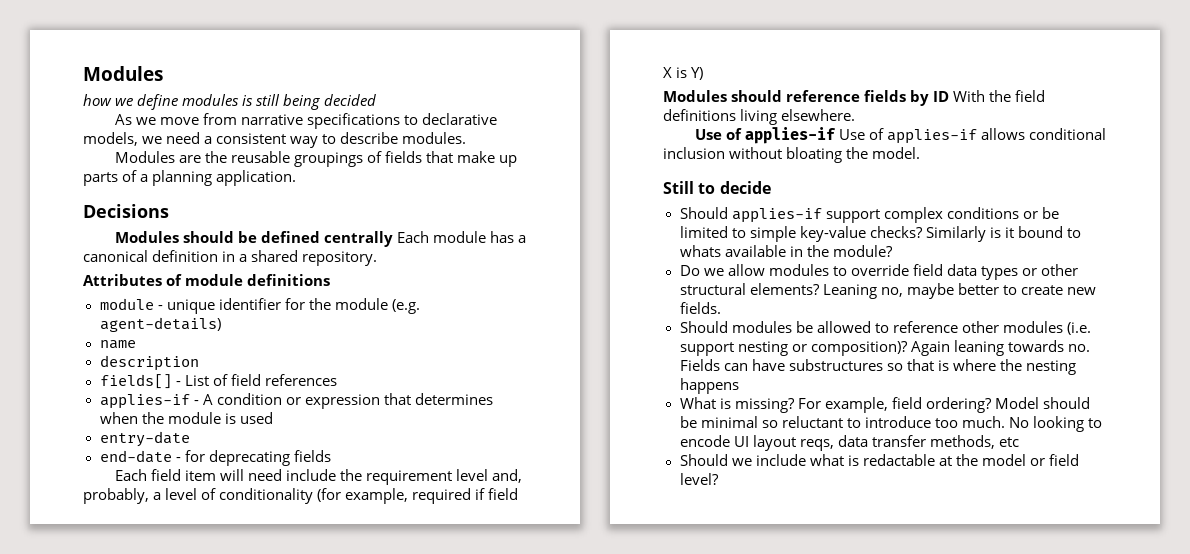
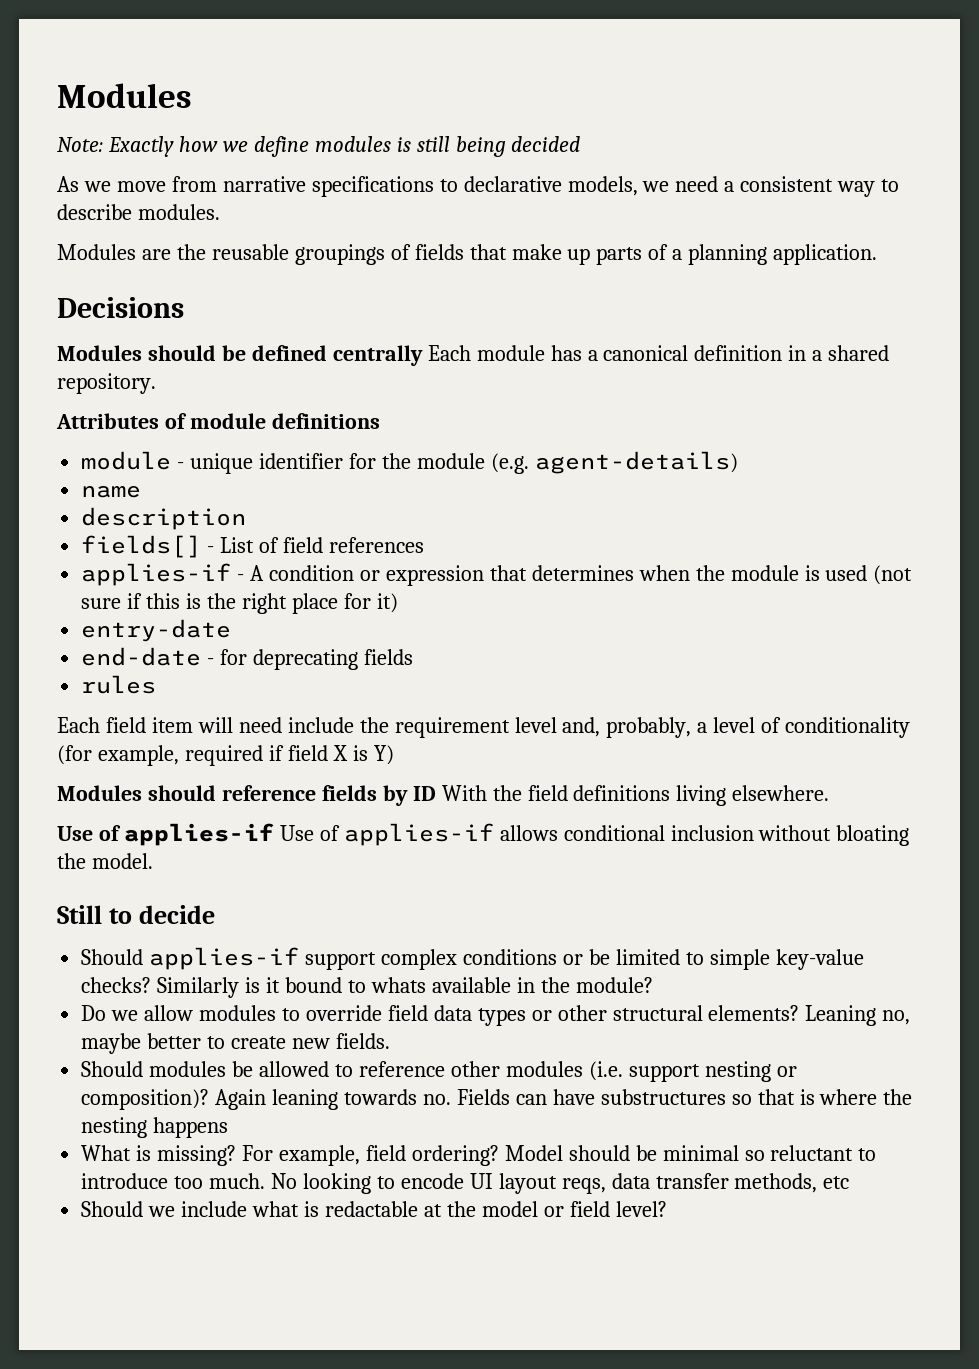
(163, 73) none -> [57,136,174,157] Note: Exactly
(273, 418) none -> [873,565,913,585] [81,593,398,614] (not sure if this is the right place for it)
(331, 456) none -> [81,675,157,694] // rules

